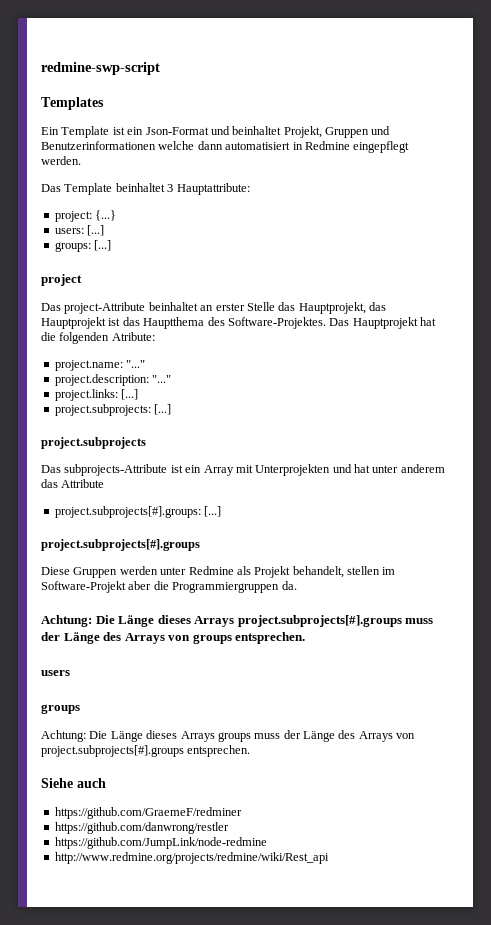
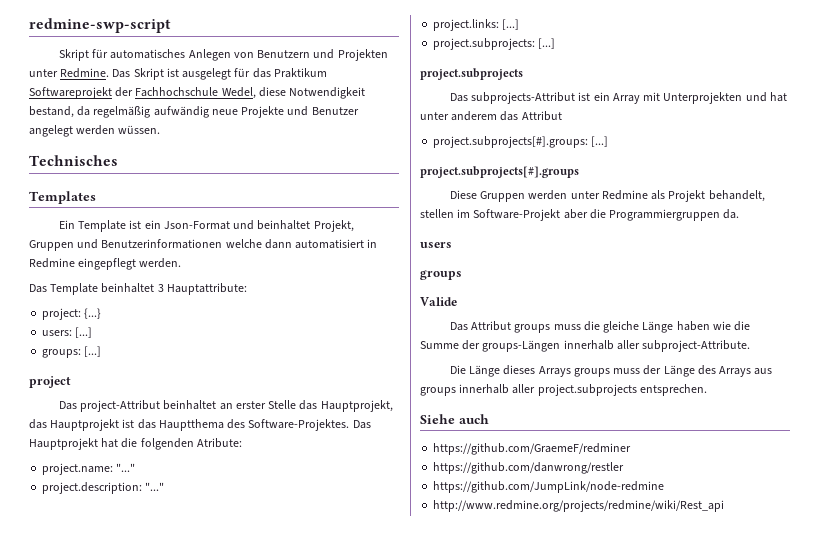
(160, 68) none -> [58,49,388,61] [29,68,327,80] [29,87,366,99] [29,106,359,118] [29,125,161,137] [29,155,118,166] // Skript für automatisches Anlegen von Benutzern und Projekten unter Redmine. Das Skript ist ausgelegt für das Praktikum Softwareprojekt der Fachhochschule Wedel, diese Notwendigkeit bestand, da regelmäßig aufwändig neue Projekte und Benutzer angelegt werden wüssen. // Technisches
[64,302,146,314] project-Attribute -> [80,400,161,412] project-Attribut
[64,464,168,476] subprojects-Attribute -> [471,92,576,104] subprojects-Attribut
[61,479,105,488] Attribute -> [521,111,562,121] Attribut
[41,615,434,627] [41,632,306,644] [41,670,70,676] [41,704,80,714] [41,730,86,742] Achtung: Die Länge dieses Arrays project.subprojects[#].groups muss der Länge des Arrays von groups entsprechen. // users // groups // Achtung: -> [420,242,452,248] [420,270,462,280] [420,297,457,306] [449,321,751,333] [420,340,751,352] users // groups // Valide // Das Attribut groups muss die gleiche Länge haben wie die Summe der groups-Längen innerhalb aller subproject-Attribute. //
[396,733,416,739] [41,745,184,757] von project.subprojects[#].groups -> [754,368,773,375] [420,384,637,396] aus groups innerhalb aller project.subprojects

